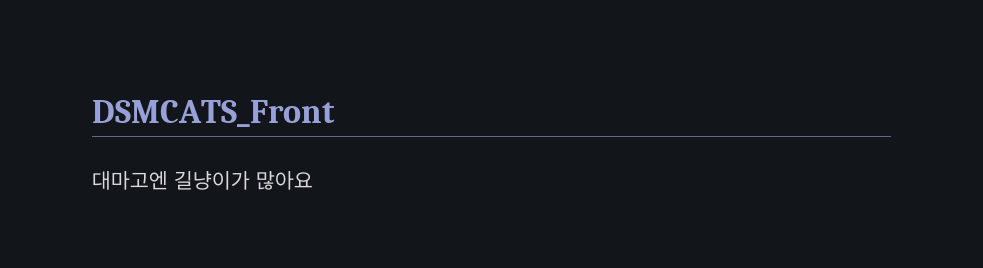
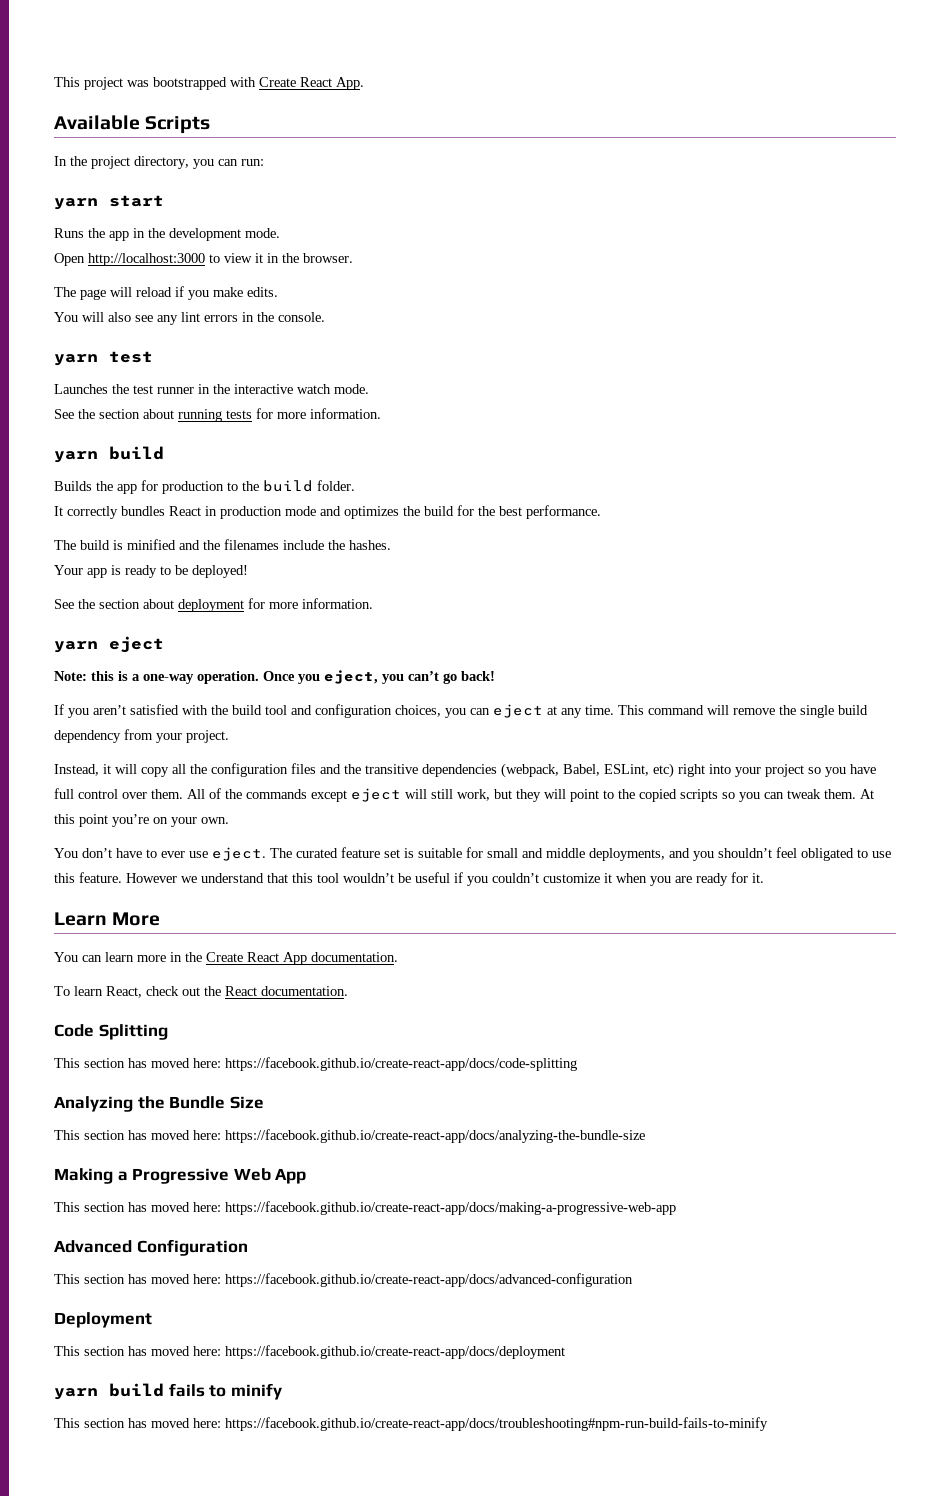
[92,100,335,127] [92,171,313,190] DSMCATS_Front // 대마고엔 길냥이가 많아요 -> [54,77,364,90] [54,115,211,134] [54,156,264,169] [54,195,164,210] [54,228,280,241] [54,253,353,266] [54,286,278,300] [54,312,325,325] [54,351,153,366] [54,384,369,394] [54,408,381,422] [54,446,164,463] [54,480,355,494] [54,505,601,519] [54,539,391,550] [54,565,248,578] [54,598,373,612] [54,636,164,653] [54,670,495,684] [54,704,868,718] [54,729,229,743] [54,763,876,778] [54,788,874,802] [54,814,229,827] [54,847,891,861] [54,872,764,886] [54,912,161,926] [54,952,398,965] [54,986,348,998] [54,1024,168,1040] [54,1057,577,1071] [54,1096,264,1112] [54,1129,645,1143] [54,1168,307,1184] [54,1201,676,1215] [54,1239,248,1256] [54,1273,633,1287] [54,1312,152,1328] [54,1345,565,1359] [54,1383,282,1400] [54,1417,768,1431] This project was bootstrapped with Create React App. // Available Scripts // In the project directory, you can run: // yarn start // Runs the app in the development mode. // Open http://localhost:3000 to view it in the browser. // The page will reload if you make edits. // You will also see any lint errors in the console. // yarn test // Launches the test runner in the interactive watch mode. // See the section about running tests for more information. // yarn build // Builds the app for production to the build folder. // It correctly bundles React in production mode and optimizes the build for the best performance. // The build is minified and the filenames include the hashes. // Your app is ready to be deployed! // See the section about deployment for more information. // yarn eject // Note: this is a one-way operation. Once you eject, you can’t go back! // If you aren’t satisfied with the build tool and configuration choices, you can eject at any time. This command will remove the single build dependency from your project. // Instead, it will copy all the configuration files and the transitive dependencies (webpack, Babel, ESLint, etc) right into your project so you have full control over them. All of the commands except eject will still work, but they will point to the copied scripts so you can tweak them. At this point you’re on your own. // You don’t have to ever use eject. The curated feature set is suitable for small and middle deployments, and you shouldn’t feel obligated to use this feature. However we understand that this tool wouldn’t be useful if you couldn’t customize it when you are ready for it. // Learn More // You can learn more in the Create React App documentation. // To learn React, check out the React documentation. // Code Splitting // This section has moved here: https://facebook.github.io/create-react-app/docs/code-splitting // Analyzing the Bundle Size // This section has moved here: https://facebook.github.io/create-react-app/docs/analyzing-the-bundle-size // Making a Progressive Web App // This section has moved here: https://facebook.github.io/create-react-app/docs/making-a-progressive-web-app // Advanced Configuration // This section has moved here: https://facebook.github.io/create-react-app/docs/advanced-configuration // Deployment // This section has moved here: https://facebook.github.io/create-react-app/docs/deployment // yarn build fails to minify // This section has moved here: https://facebook.github.io/create-react-app/docs/troubleshooting#npm-run-build-fails-to-minify

